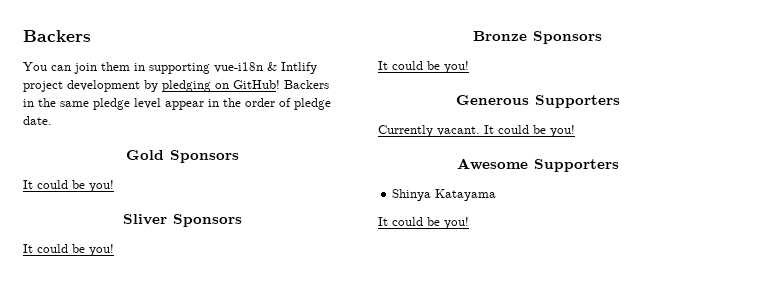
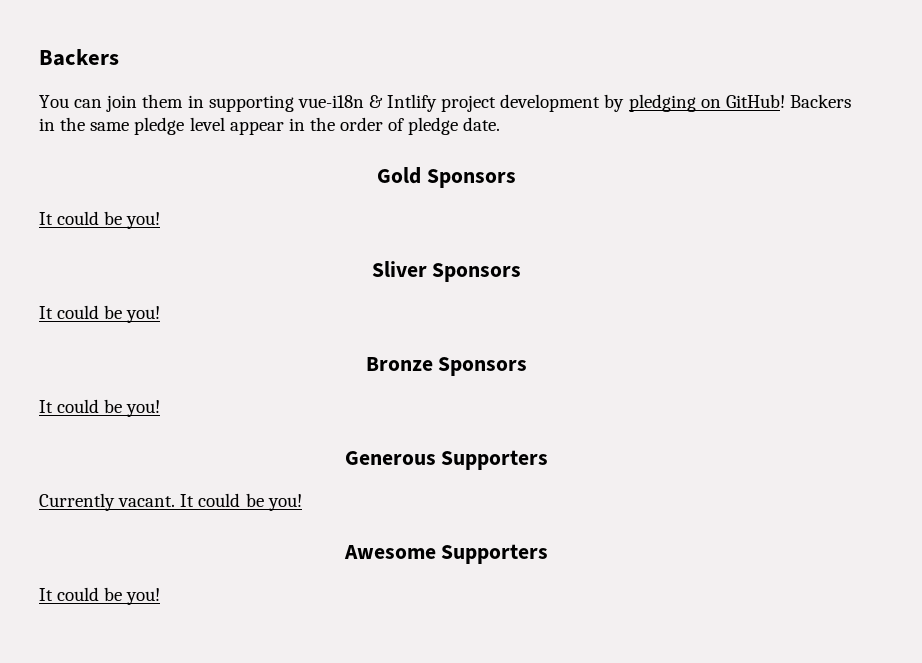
[392,189,497,201] // Shinya Katayama -> (549, 554) none

